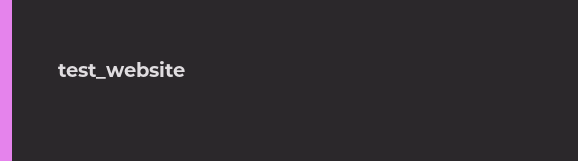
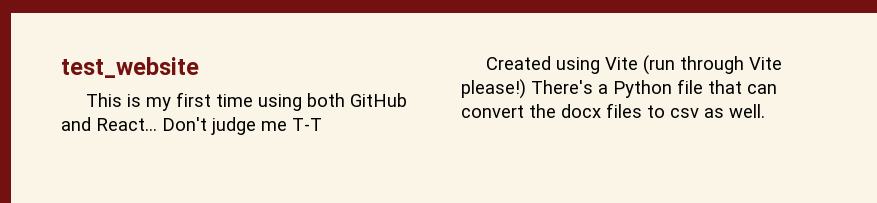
(185, 70) none -> [86,92,408,111] [61,117,322,135] [486,55,783,75] [461,79,777,99] [461,103,765,118] // This is my first time using both GitHub and React... Don't judge me T-T // Created using Vite (run through Vite please!) There's a Python file that can convert the docx files to csv as well.

